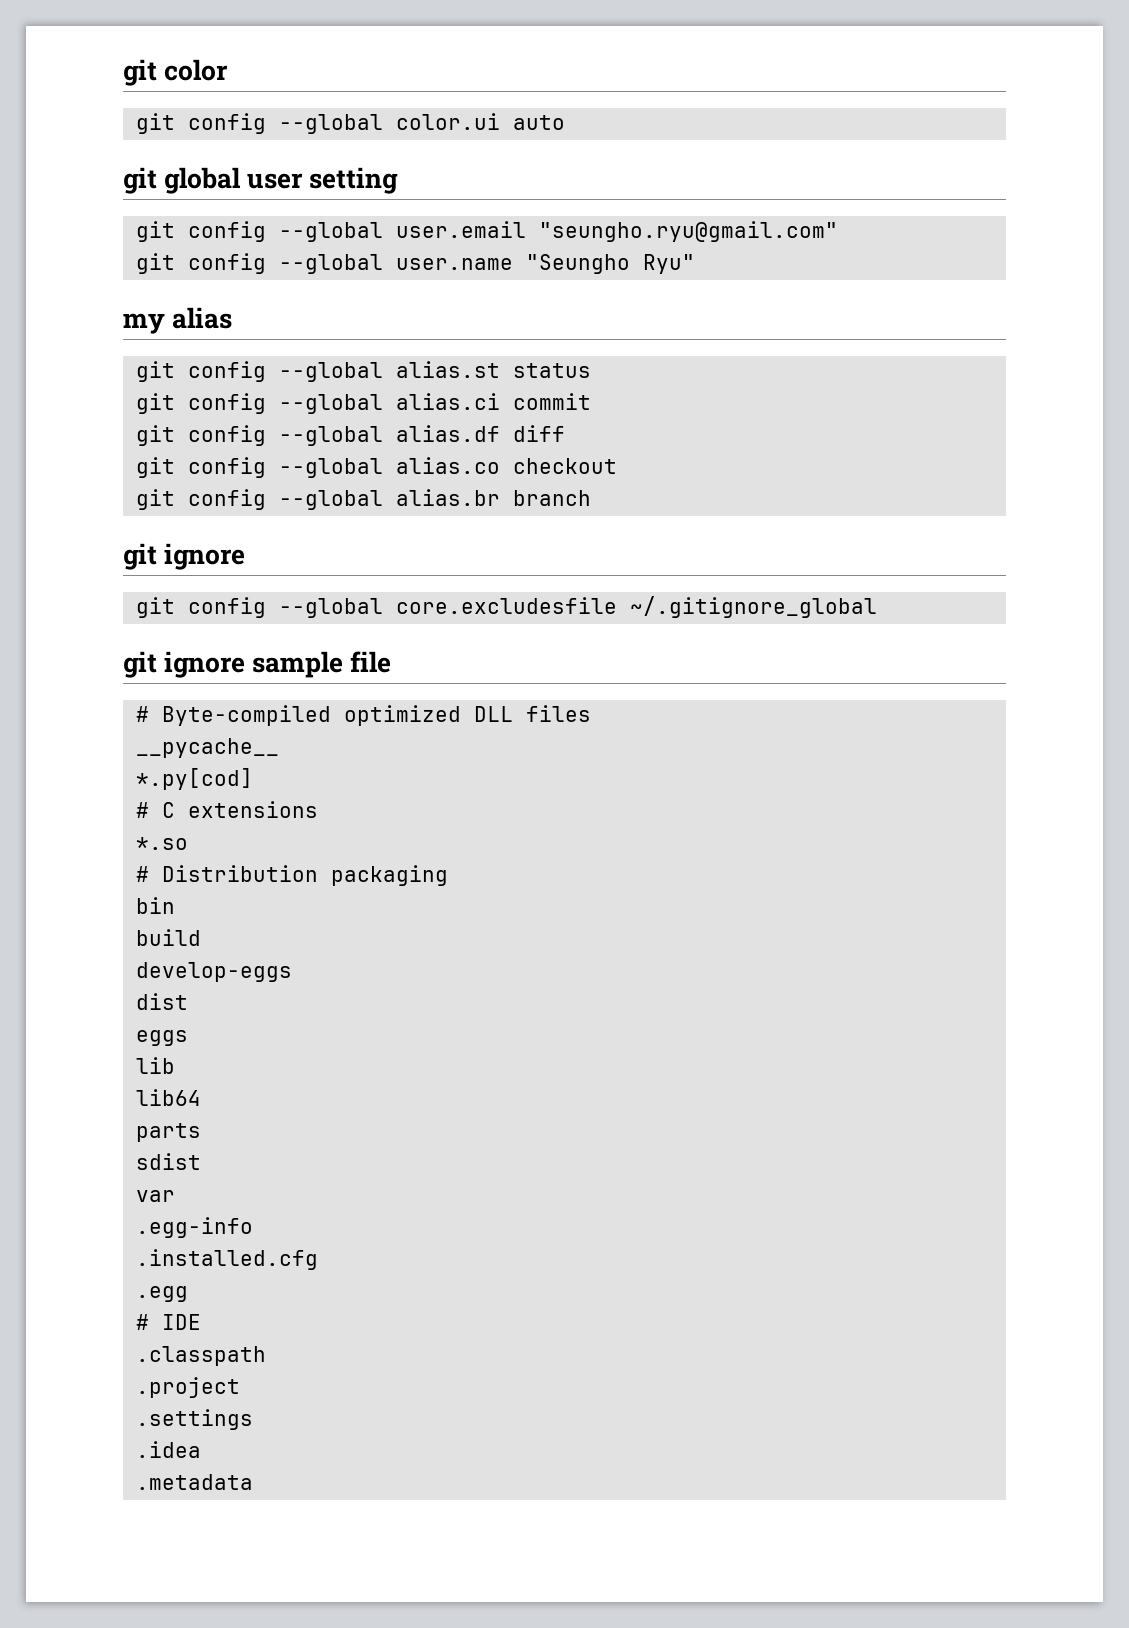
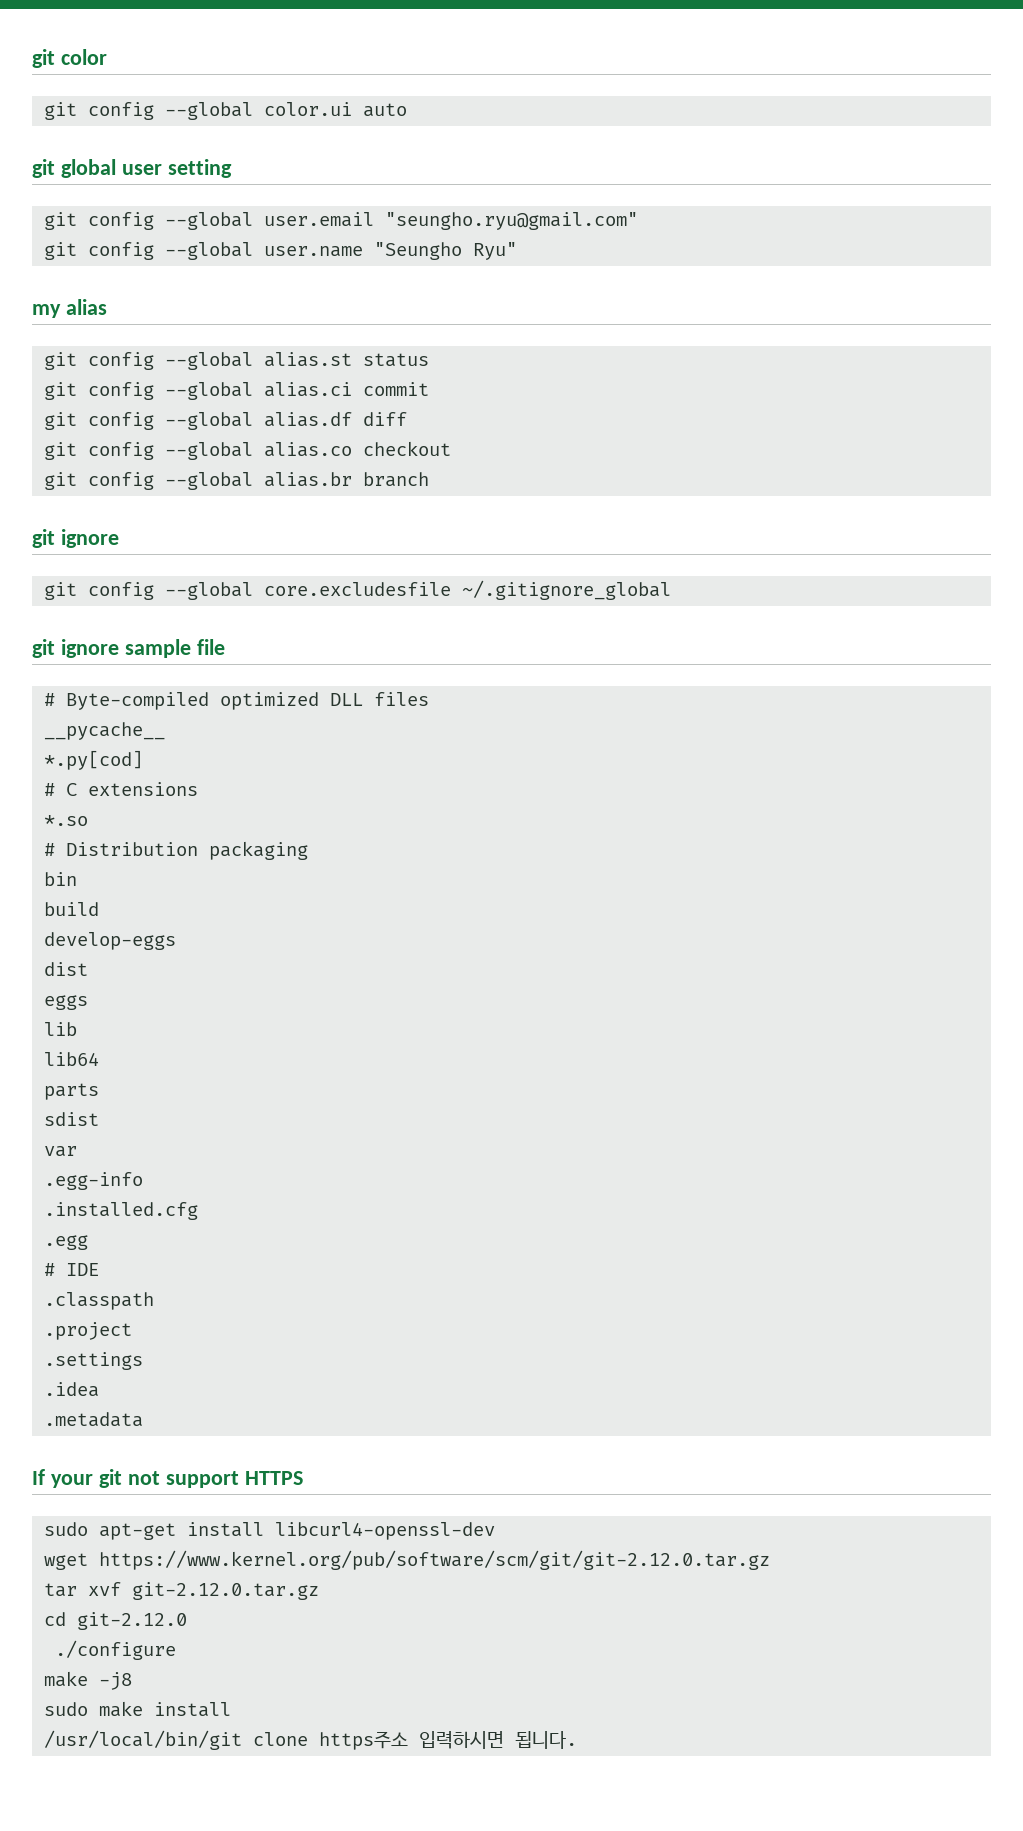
(253, 1482) none -> [32,1469,303,1488] [44,1522,495,1540] [44,1550,770,1570] [44,1582,319,1600] [44,1612,187,1630] [55,1640,176,1660] [44,1671,132,1690] [44,1701,231,1717] [44,1730,577,1750] // If your git not support HTTPS // sudo apt-get install libcurl4-openssl-dev // wget https://www.kernel.org/pub/software/scm/git/git-2.12.0.tar.gz // tar xvf git-2.12.0.tar.gz // cd git-2.12.0 // ./configure // make -j8 // sudo make install // /usr/local/bin/git clone https주소 입력하시면 됩니다.

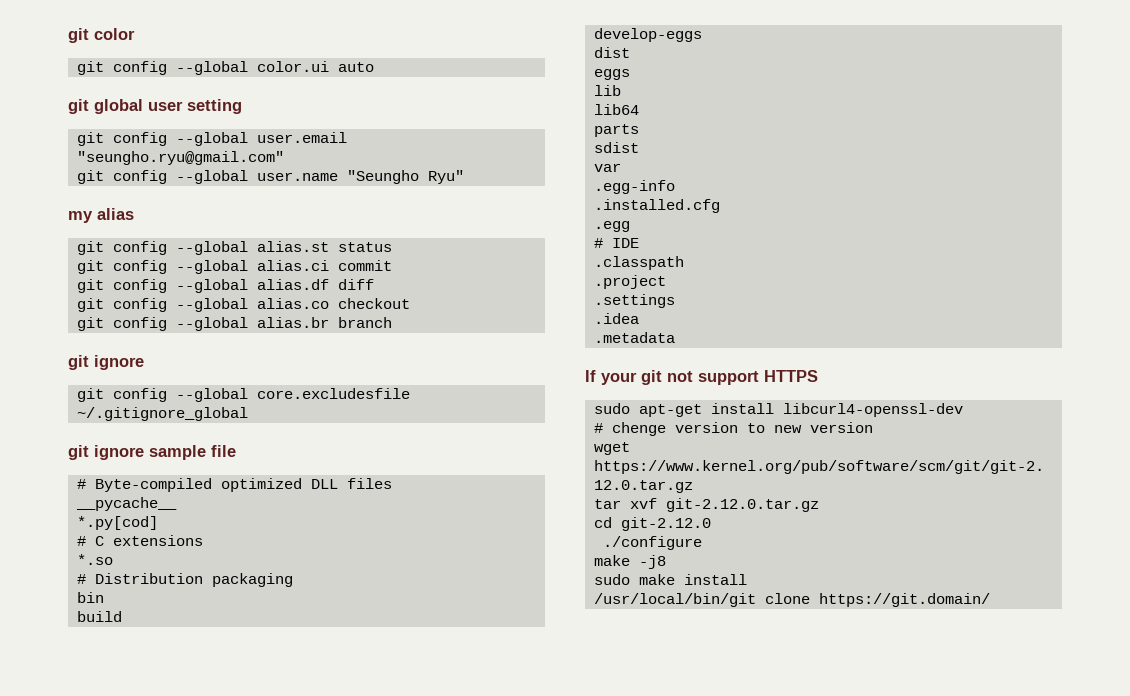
(495, 1531) none -> [594,422,873,436] // # chenge version to new version
[319,1731,577,1750] https주소 입력하시면 됩니다. -> [819,593,990,607] https://git.domain/

